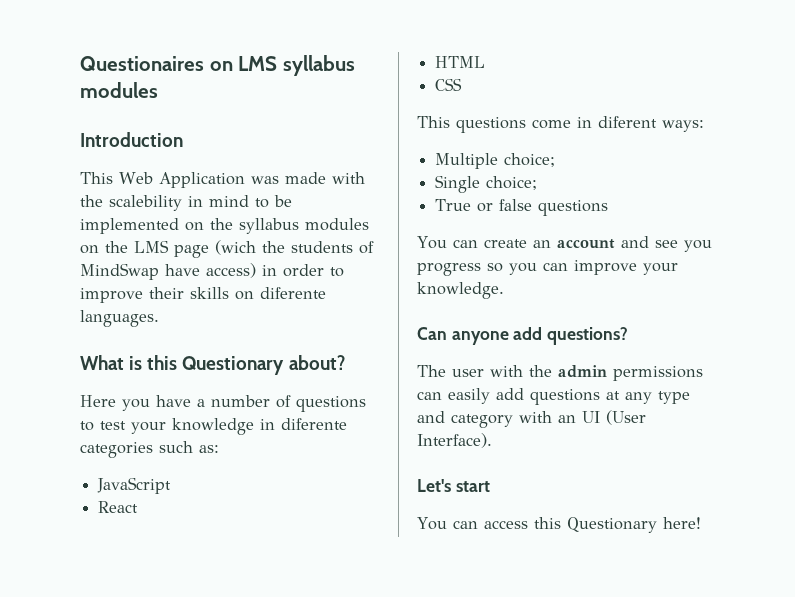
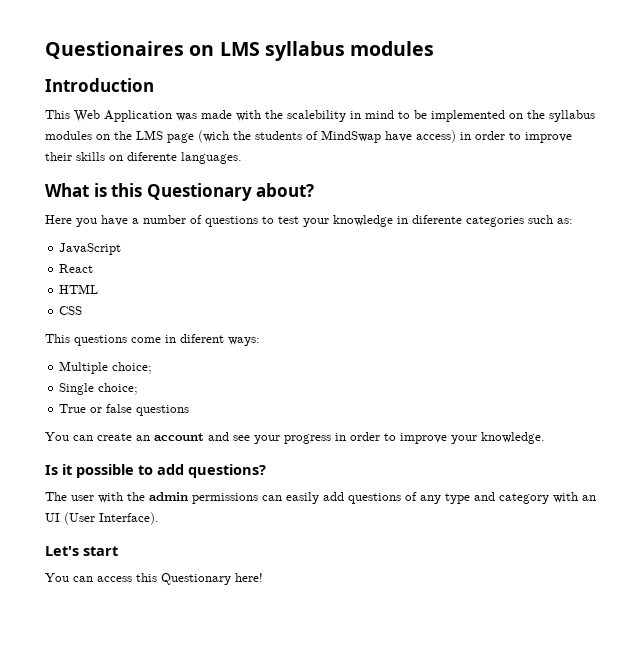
[683,240,712,252] [417,262,568,276] you progress so you can -> [254,432,396,444] your progress in order to
[417,327,509,345] Can anyone -> [45,464,153,478] Is it possible to
[606,391,620,400] at -> [405,492,417,501] of

